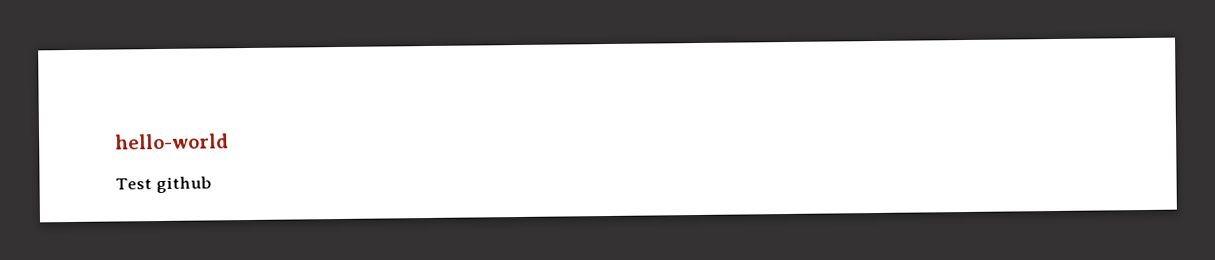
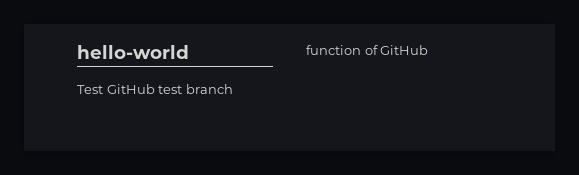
[155,176,212,194] github -> [106,84,233,94] [306,45,429,55] GitHub test branch function of GitHub

